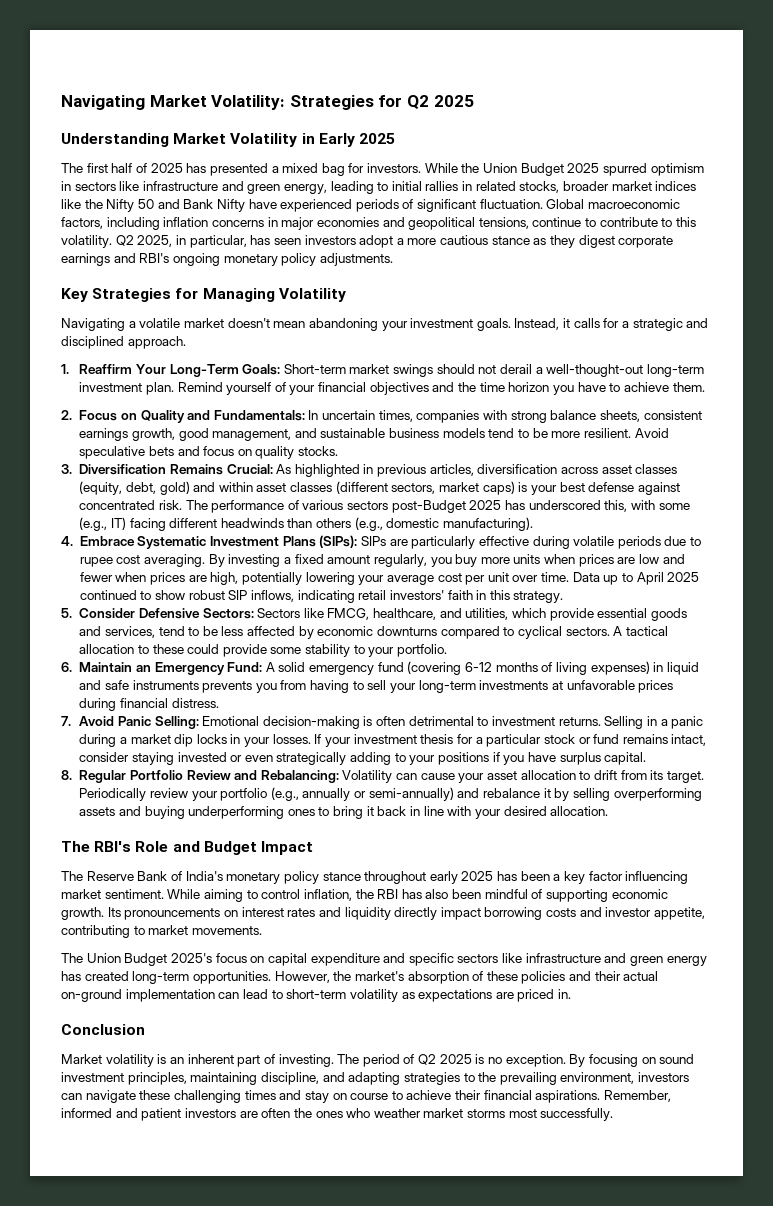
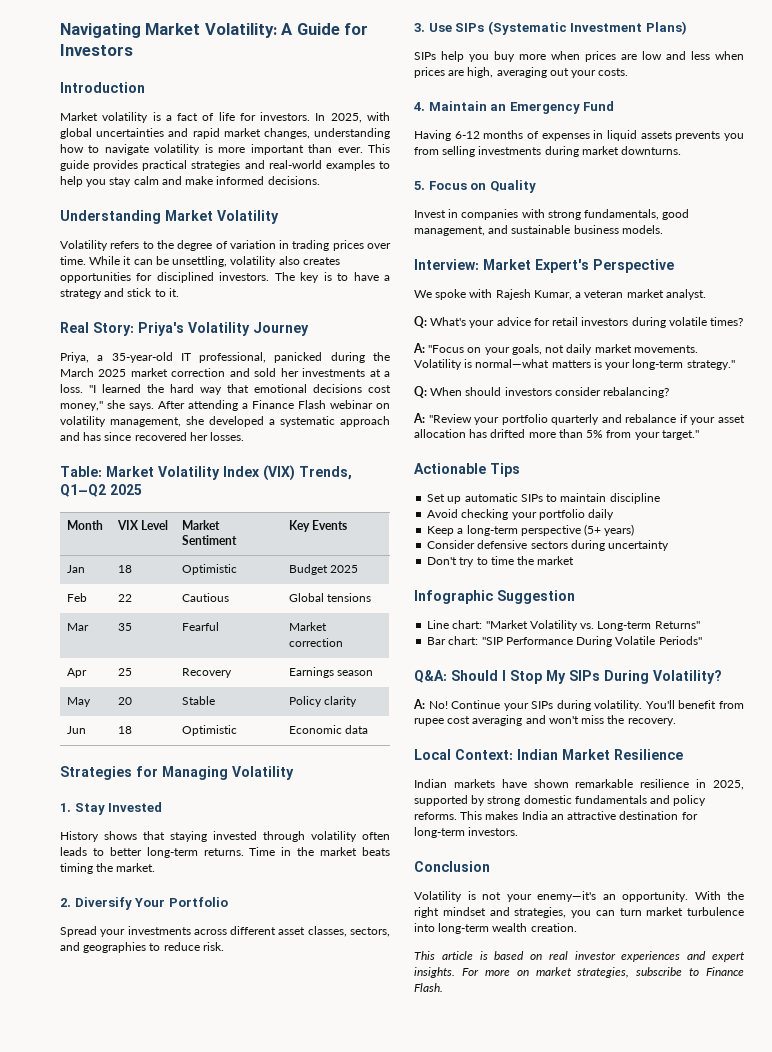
[289,95,474,110] [61,133,395,147] [61,163,704,176] [61,181,697,194] [61,199,681,212] [61,217,697,230] [61,235,674,248] [61,253,393,266] [61,288,346,302] [61,318,709,331] [61,336,186,349] [61,364,704,377] [79,382,705,395] [61,410,702,423] [79,428,175,441] Strategies for Q2 2025 // Understanding Market Volatility in Early 2025 // The first half of 2025 has presented a mixed bag for investors. While the Union Budget 2025 spurred optimism in sectors like infrastructure and green energy, leading to initial rallies in related stocks, broader market indices like the Nifty 50 and Bank Nifty have experienced periods of significant fluctuation. Global macroeconomic factors, including inflation concerns in major economies and geopolitical tensions, continue to contribute to this volatility. Q2 2025, in particular, has seen investors adopt a more cautious stance as they digest corporate earnings and RBI's ongoing monetary policy adjustments. // Key Strategies for Managing Volatility // Navigating a volatile market doesn't mean abandoning your investment goals. Instead, it calls for a strategic and disciplined approach. // 1. Reaffirm Your Long-Term Goals: Short-term market swings should not derail a well-thought-out long-term investment plan. Remind yourself of your financial objectives and the time horizon you have to achieve them. // 2. Focus on Quality and Fundamentals: In uncertain times, companies with strong balance sheets, consistent earnings growth, -> [281,23,369,35] [60,44,133,56] [60,82,145,93] [60,112,390,123] [60,128,390,139] [60,144,390,155] [60,160,390,171] [60,176,320,187] [60,210,279,224] [60,240,391,251] [60,256,340,267] [60,272,390,283] [60,288,179,299] [60,322,309,336] [60,352,390,363] [60,368,390,377] [60,384,391,395] [60,400,390,411] [60,416,390,427] [60,432,245,441] [60,465,352,481] [60,484,142,497] [67,520,104,530] [117,520,169,530] [182,520,221,530] [182,535,238,545] [289,520,348,532] [67,565,86,573] [118,565,133,573] [182,564,238,575] [289,564,359,575] [67,593,88,602] [118,594,133,602] [182,593,230,602] [289,593,372,602] [67,623,90,631] [118,623,133,631] [182,622,220,631] [289,622,328,631] [289,638,344,647] [67,668,88,678] [118,668,133,676] [182,668,233,678] [289,667,374,678] [67,697,92,707] [118,697,133,705] [182,696,216,705] [289,696,358,707] [67,726,87,734] [118,726,133,734] [182,725,238,736] [289,725,369,734] [60,766,294,780] [60,802,163,815] [60,831,390,842] [60,847,390,858] [60,863,156,874] [60,897,228,910] [60,926,390,937] [60,942,224,953] [414,21,687,35] [414,51,744,62] [414,67,629,78] [414,101,615,114] [414,130,744,141] [414,146,682,157] [414,180,536,193] [414,209,660,220] A Guide for Investors // Introduction // Market volatility is a fact of life for investors. In 2025, with global uncertainties and rapid market changes, understanding how to navigate volatility is more important than ever. This guide provides practical strategies and real-world examples to help you stay calm and make informed decisions. // Understanding Market Volatility // Volatility refers to the degree of variation in trading prices over time. While it can be unsettling, volatility also creates opportunities for disciplined investors. The key is to have a strategy and stick to it. // Real Story: Priya's Volatility Journey // Priya, a 35-year-old IT professional, panicked during the March 2025 market correction and sold her investments at a loss. "I learned the hard way that emotional decisions cost money," she says. After attending a Finance Flash webinar on volatility management, she developed a systematic approach and has since recovered her losses. // Table: Market Volatility Index (VIX) Trends, Q1–Q2 2025 // Month | VIX Level | Market Sentiment | Key Events // Jan | 18 | Optimistic | Budget 2025 // Feb | 22 | Cautious | Global tensions // Mar | 35 | Fearful | Market correction // Apr | 25 | Recovery | Earnings season // May | 20 | Stable | Policy clarity // Jun | 18 | Optimistic | Economic data // Strategies for Managing Volatility // 1. Stay Invested // History shows that staying invested through volatility often leads to better long-term returns. Time in the market beats timing the market. // 2. Diversify Your Portfolio // Spread your investments across different asset classes, sectors, and geographies to reduce risk. // 3. Use SIPs (Systematic Investment Plans) // SIPs help you buy more when prices are low and less when prices are high, averaging out your costs. // 4. Maintain an Emergency Fund // Having 6-12 months of expenses in liquid assets prevents you from selling investments during market downturns. // 5. Focus on Quality // Invest in companies with strong fundamentals,
[442,428,669,438] [79,446,339,459] [61,464,678,477] [79,481,680,495] [79,500,690,513] [79,517,534,531] [61,535,702,549] [79,554,685,567] [79,572,700,585] [79,590,564,603] [61,608,687,621] [79,626,668,639] [79,644,448,657] [61,661,699,675] [79,680,674,693] [79,698,219,711] [61,716,704,729] [79,734,707,747] [79,752,647,765] [61,770,704,783] [79,787,702,801] [79,806,609,819] [61,841,313,855] [61,871,689,884] [61,889,668,902] [61,907,706,920] [61,925,262,938] [61,953,707,966] [61,971,659,984] [61,989,572,1002] [61,1024,145,1035] [61,1054,695,1067] [61,1072,690,1085] [61,1090,672,1103] [61,1108,614,1121] models tend to be more resilient. Avoid speculative bets and focus on quality stocks. // 3. Diversification Remains Crucial: As highlighted in previous articles, diversification across asset classes (equity, debt, gold) and within asset classes (different sectors, market caps) is your best defense against concentrated risk. The performance of various sectors post-Budget 2025 has underscored this, with some (e.g., IT) facing different headwinds than others (e.g., domestic manufacturing). // 4. Embrace Systematic Investment Plans (SIPs): SIPs are particularly effective during volatile periods due to rupee cost averaging. By investing a fixed amount regularly, you buy more units when prices are low and fewer when prices are high, potentially lowering your average cost per unit over time. Data up to April 2025 continued to show robust SIP inflows, indicating retail investors' faith in this strategy. // 5. Consider Defensive Sectors: Sectors like FMCG, healthcare, and utilities, which provide essential goods and services, tend to be less affected by economic downturns compared to cyclical sectors. A tactical allocation to these could provide some stability to your portfolio. // 6. Maintain an Emergency Fund: A solid emergency fund (covering 6-12 months of living expenses) in liquid and safe instruments prevents you from having to sell your long-term investments at unfavorable prices during financial distress. // 7. Avoid Panic Selling: Emotional decision-making is often detrimental to investment returns. Selling in a panic during a market dip locks in your losses. If your investment thesis for a particular stock or fund remains intact, consider staying invested or even strategically adding to your positions if you have surplus capital. // 8. Regular Portfolio Review and Rebalancing: Volatility can cause your asset allocation to drift from its target. Periodically review your portfolio (e.g., annually or semi-annually) and rebalance it by selling overperforming assets and buying underperforming ones to bring it back in line with your desired allocation. // The RBI's Role and Budget Impact // The Reserve Bank of India's monetary policy stance throughout early 2025 has been a key factor influencing market sentiment. While aiming to control inflation, the RBI has also been mindful of supporting economic growth. Its pronouncements on interest rates and liquidity directly impact borrowing costs and investor appetite, contributing to market movements. // The Union Budget 2025's focus on capital expenditure and specific sectors like infrastructure and green energy has created long-term opportunities. However, the market's absorption of these policies and their actual on-ground implementation can lead to short-term volatility as expectations are priced in. // Conclusion // Market volatility is an inherent part of investing. The period of Q2 2025 is no exception. By focusing on sound investment principles, maintaining discipline, and adapting strategies to the prevailing environment, investors can navigate these challenging times and stay on course to achieve their financial aspirations. Remember, informed and patient investors are often the ones who weather market storms most successfully. -> [621,225,663,234] [414,259,674,273] [414,289,706,300] [414,316,744,328] [413,343,698,355] [414,359,735,370] [414,386,670,398] [413,413,745,425] [414,429,699,440] [414,463,520,477] [427,493,660,504] [427,509,615,520] [427,524,635,536] [427,540,670,551] [427,556,575,567] [414,590,575,604] [427,620,700,631] [427,636,702,647] [414,670,722,684] [413,699,744,711] [414,715,676,726] [414,749,683,760] [414,779,744,790] [414,795,707,806] [414,811,698,820] [414,827,519,838] [414,861,490,872] [414,891,744,902] [414,907,744,918] [414,923,577,934] [414,951,745,962] [414,967,744,978] [414,983,443,992] models. // Interview: Market Expert's Perspective // We spoke with Rajesh Kumar, a veteran market analyst. // Q: What's your advice for retail investors during volatile times? // A: "Focus on your goals, not daily market movements. Volatility is normal—what matters is your long-term strategy." // Q: When should investors consider rebalancing? // A: "Review your portfolio quarterly and rebalance if your asset allocation has drifted more than 5% from your target." // Actionable Tips // Set up automatic SIPs to maintain discipline // Avoid checking your portfolio daily // Keep a long-term perspective (5+ years) // Consider defensive sectors during uncertainty // Don't try to time the market // Infographic Suggestion // Line chart: "Market Volatility vs. Long-term Returns" // Bar chart: "SIP Performance During Volatile Periods" // Q&A: Should I Stop My SIPs During Volatility? // A: No! Continue your SIPs during volatility. You'll benefit from rupee cost averaging and won't miss the recovery. // Local Context: Indian Market Resilience // Indian markets have shown remarkable resilience in 2025, supported by strong domestic fundamentals and policy reforms. This makes India an attractive destination for long-term investors. // Conclusion // Volatility is not your enemy—it's an opportunity. With the right mindset and strategies, you can turn market turbulence into long-term wealth creation. // This article is based on real investor experiences and expert insights. For more on market strategies, subscribe to Finance Flash.

